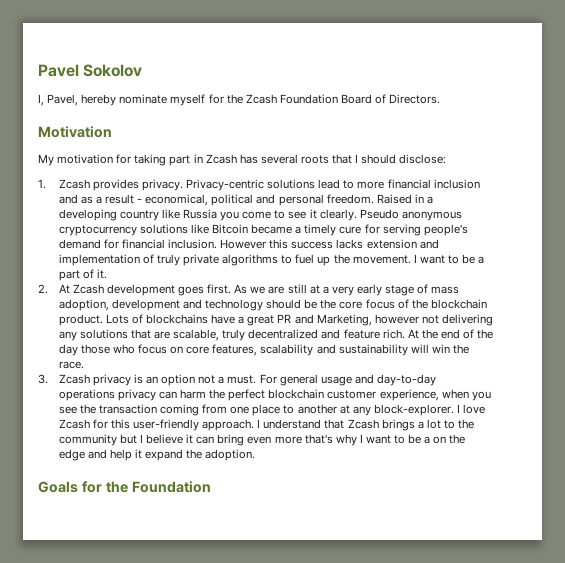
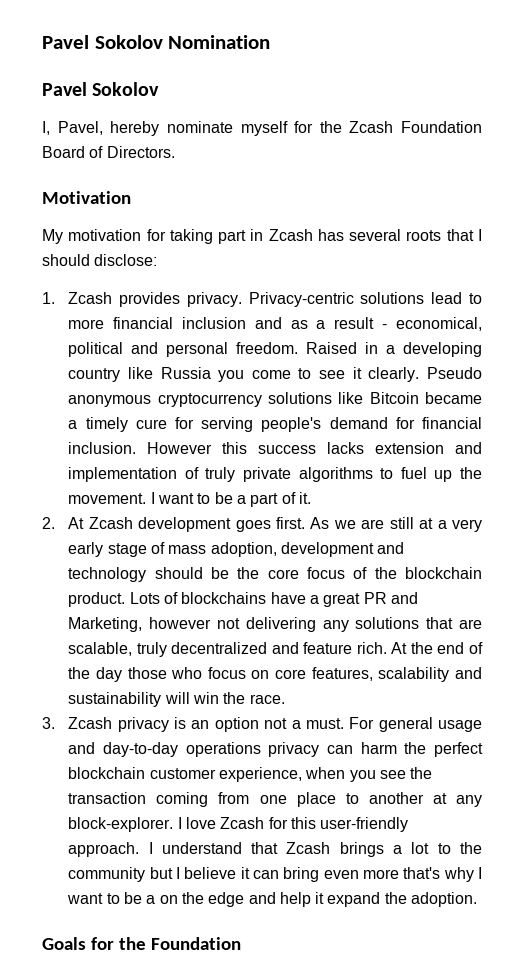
[38,64,143,77] Pavel Sokolov -> [42,35,271,49] [42,82,160,96] Pavel Sokolov Nomination // Pavel Sokolov

